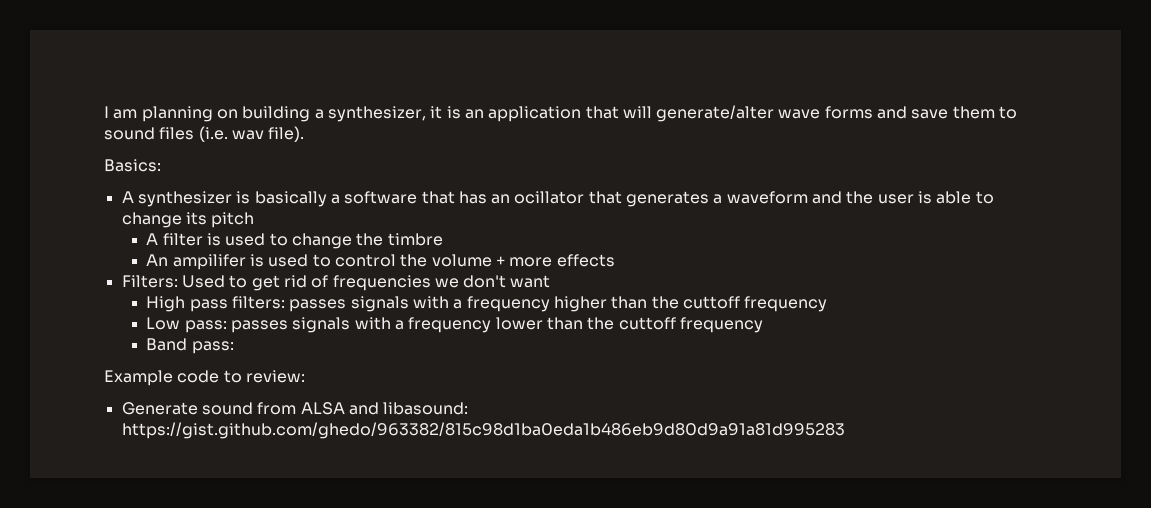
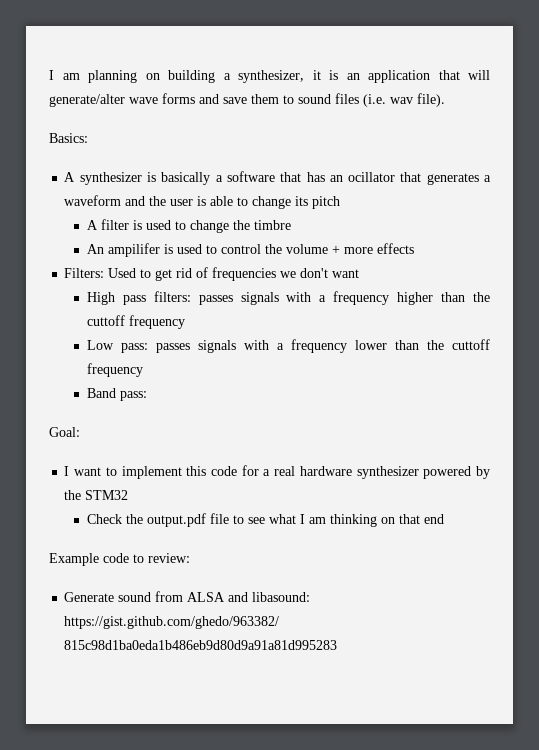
(234, 347) none -> [49,427,80,437] [64,465,491,479] [64,490,129,500] [86,513,444,527] // Goal: // I want to implement this code for a real hardware synthesizer powered by the STM32 // Check the output.pdf file to see what I am thinking on that end

